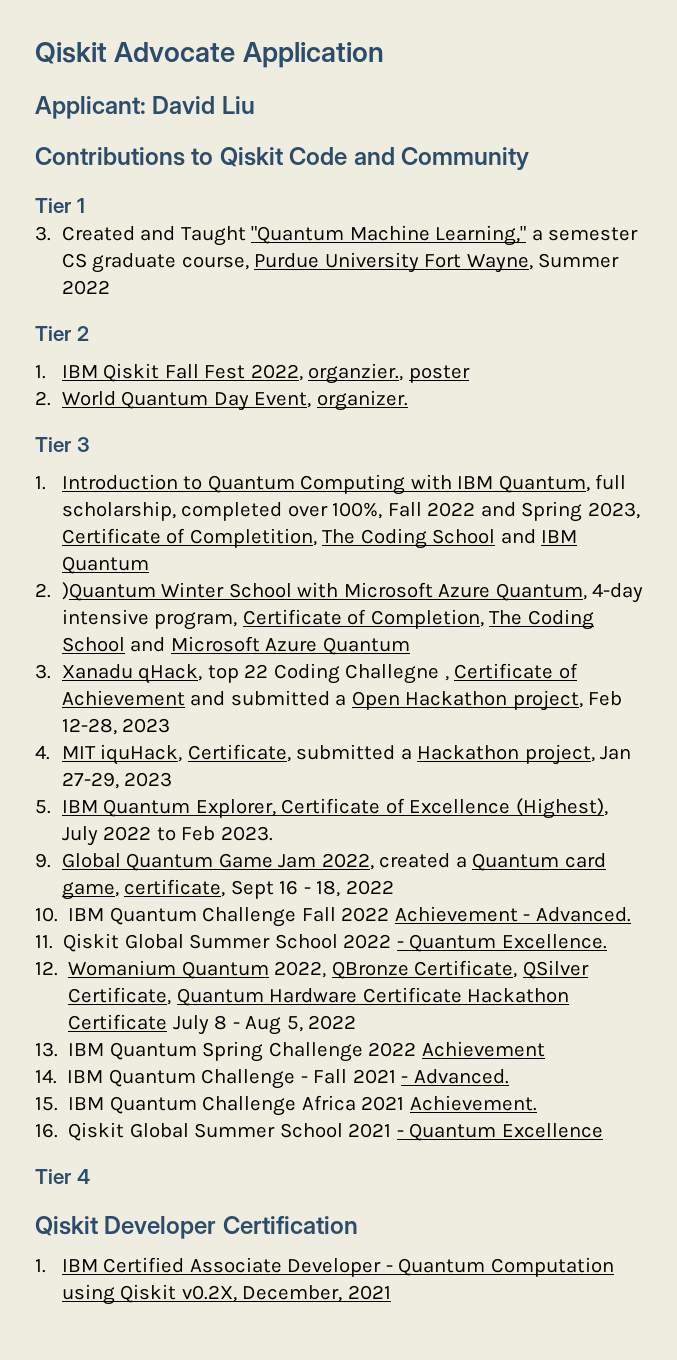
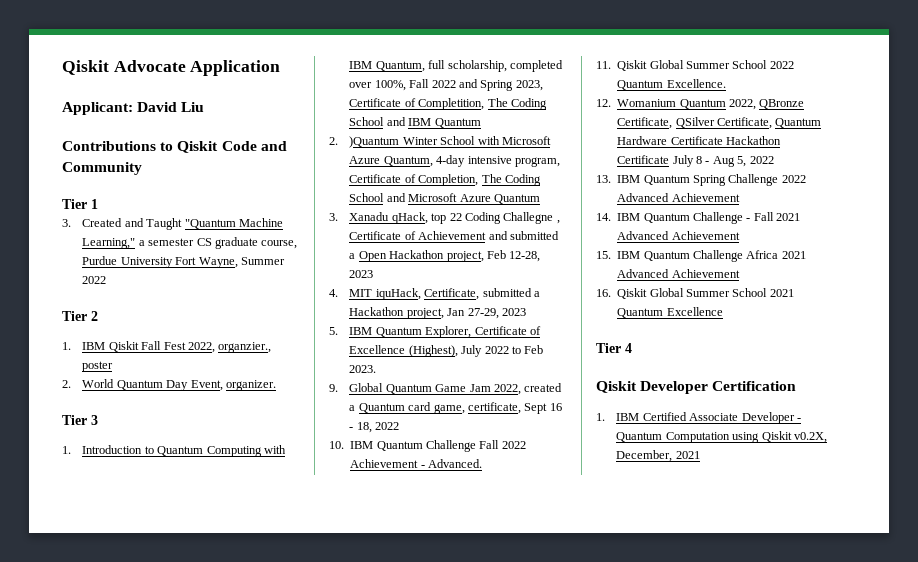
[396,941,404,948] - -> (794, 65) none
(417, 1049) none -> [617,193,670,202] Advanced
[401,1069,509,1084] - Advanced. -> [617,231,740,240] Advanced Achievement
[409,1095,537,1111] Achievement. -> [617,269,740,278] Advanced Achievement
[396,1130,404,1137] - -> (794, 293) none

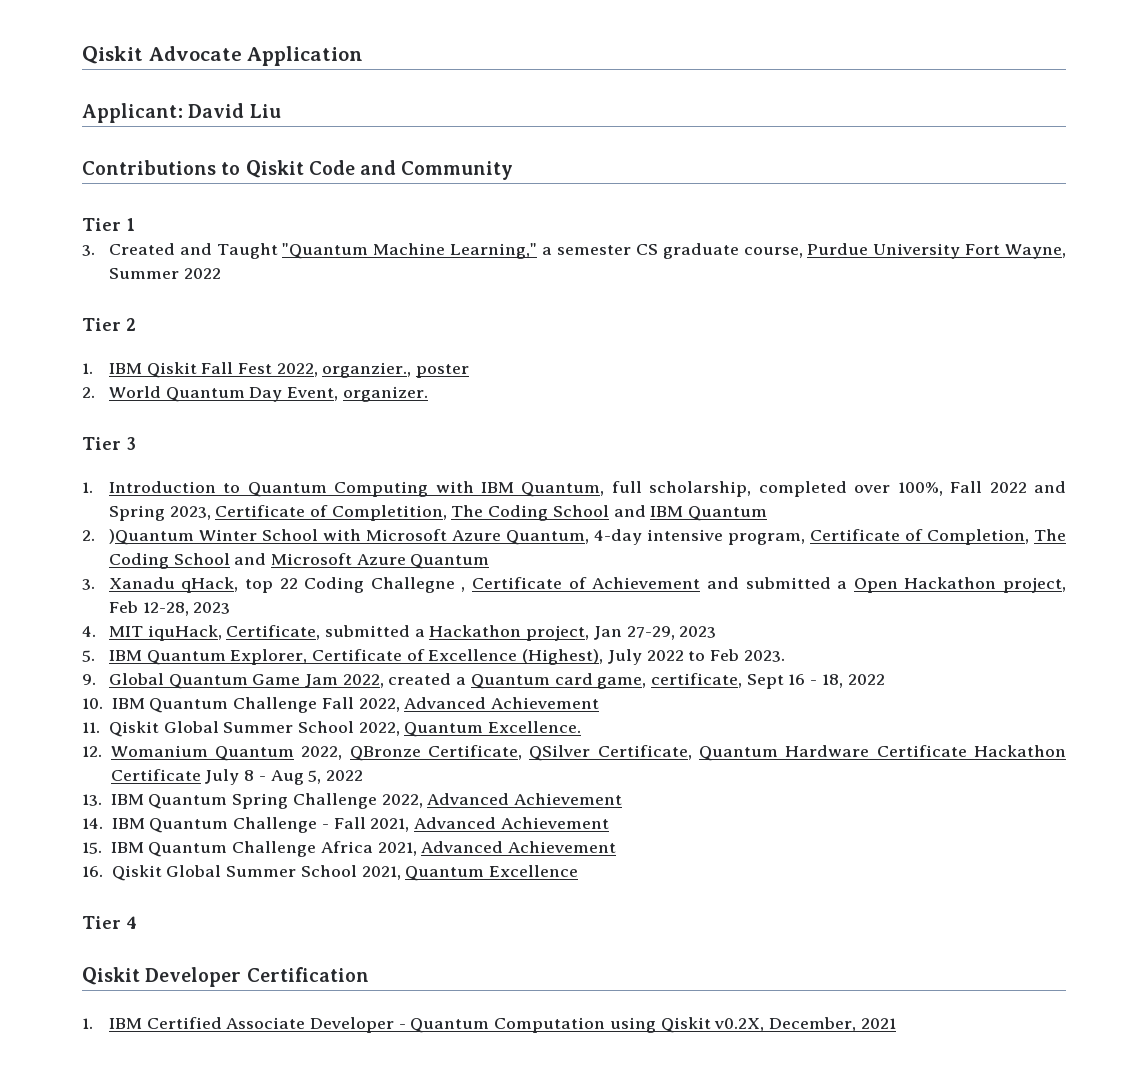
[501,441,526,449] [350,459,482,468] 2022 Achievement - Advanced. -> [358,697,600,712] 2022, Advanced Achievement
[769,61,794,69] 2022 -> [358,722,400,736] 2022,
[781,175,806,183] 2022 -> [381,794,423,808] 2022,
[776,213,801,221] 2021 -> [370,818,410,832] 2021,
[781,251,806,259] 2021 -> [377,842,417,856] 2021,
[769,289,794,297] 2021 -> [361,866,401,880] 2021,

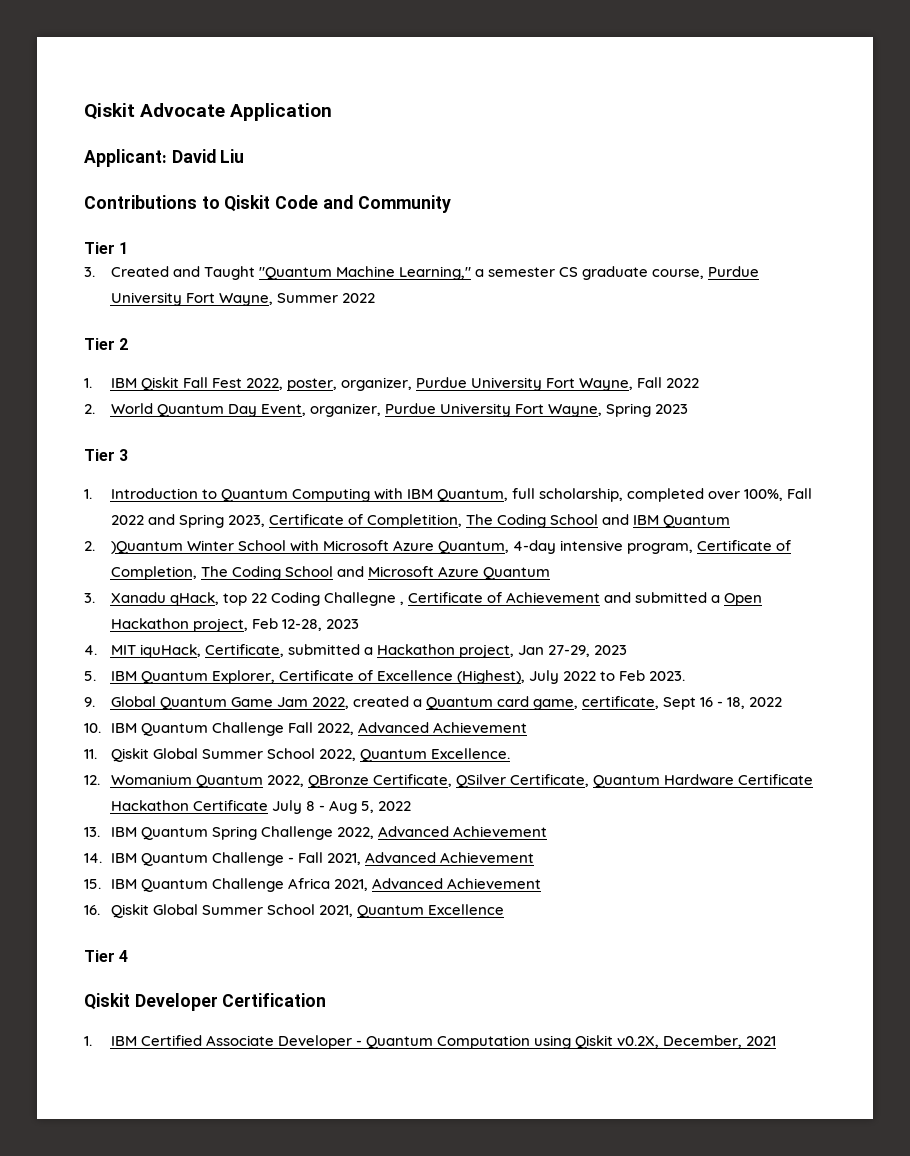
[322,362,470,378] organzier., poster -> [286,377,700,391] poster, organizer, Purdue University Fort Wayne, Fall 2022
[342,386,428,402] organizer. -> [309,403,688,417] organizer, Purdue University Fort Wayne, Spring 2023

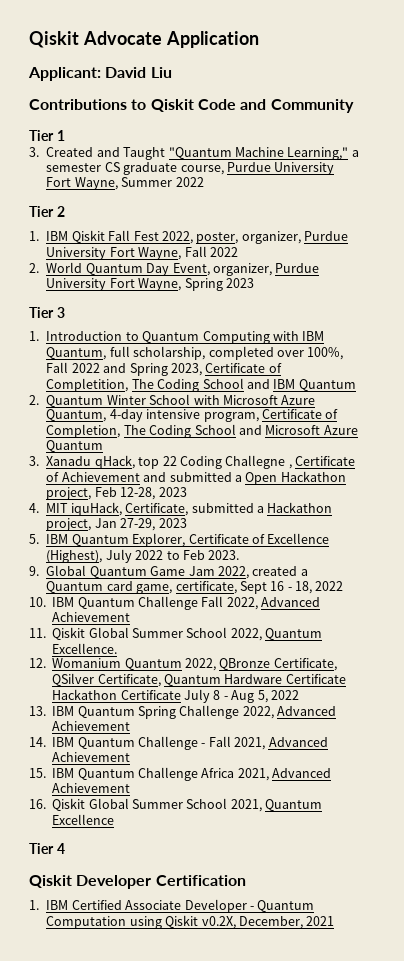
[110,541,183,554] )Quantum -> [46,395,104,407] Quantum

